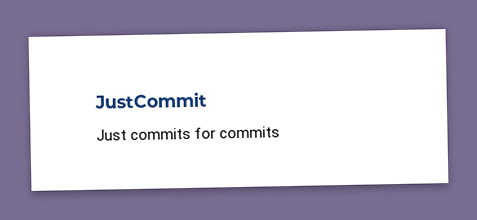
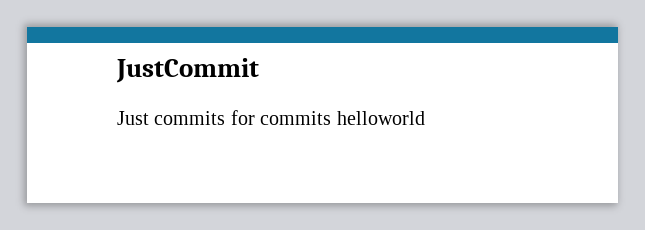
(281, 132) none -> [336,111,425,125] helloworld

